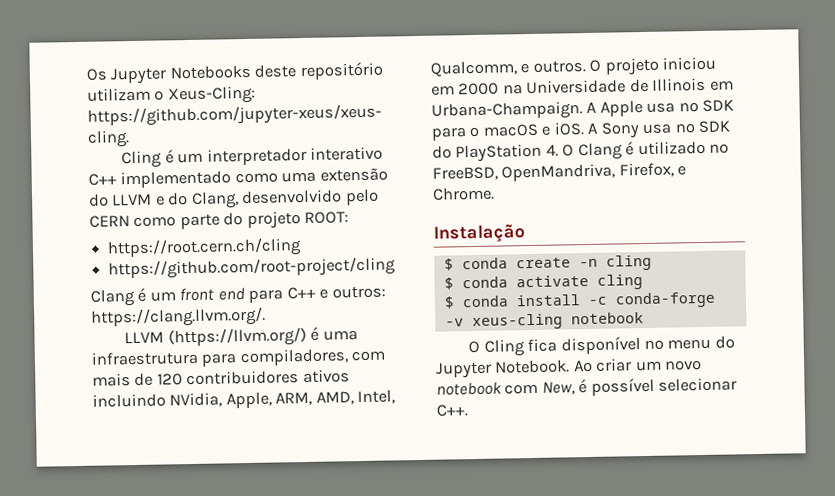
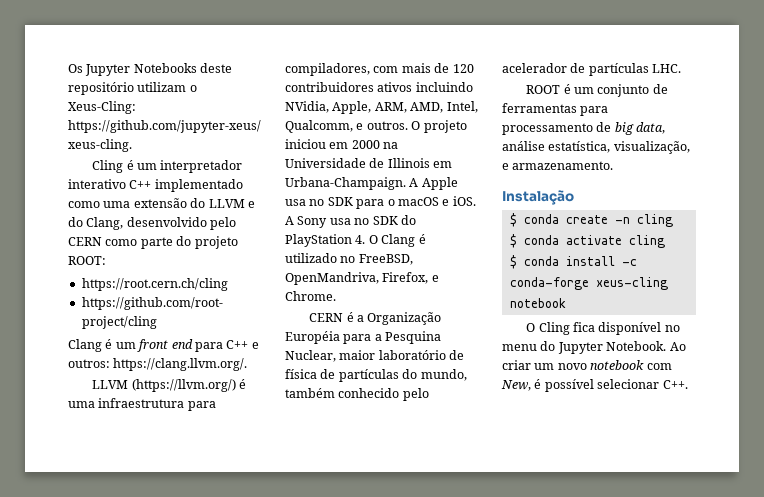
(495, 193) none -> [309,312,442,325] [285,331,442,344] [285,350,465,362] [285,369,467,382] [285,388,429,401] [502,63,682,76] [526,84,668,97] [502,103,609,116] [502,122,666,135] [502,141,690,154] [502,161,614,170] // CERN é a Organização Européia para a Pesquina Nuclear, maior laboratório de física de partículas do mundo, também conhecido pelo acelerador de partículas LHC. // ROOT é um conjunto de ferramentas para processamento de big data, análise estatística, visualização, e armazenamento.
[444,318,464,327] -v -> (589, 283) none

